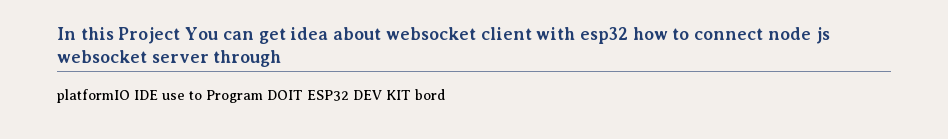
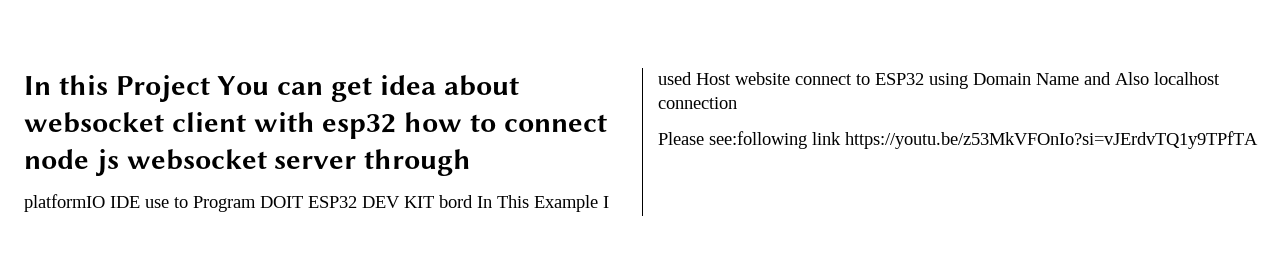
(445, 94) none -> [477,195,609,212] [658,72,1220,89] [658,97,737,109] [658,131,1258,149] In This Example I used Host website connect to ESP32 using Domain Name and Also localhost connection // Please see:following link https://youtu.be/z53MkVFOnIo?si=vJErdvTQ1y9TPfTA

